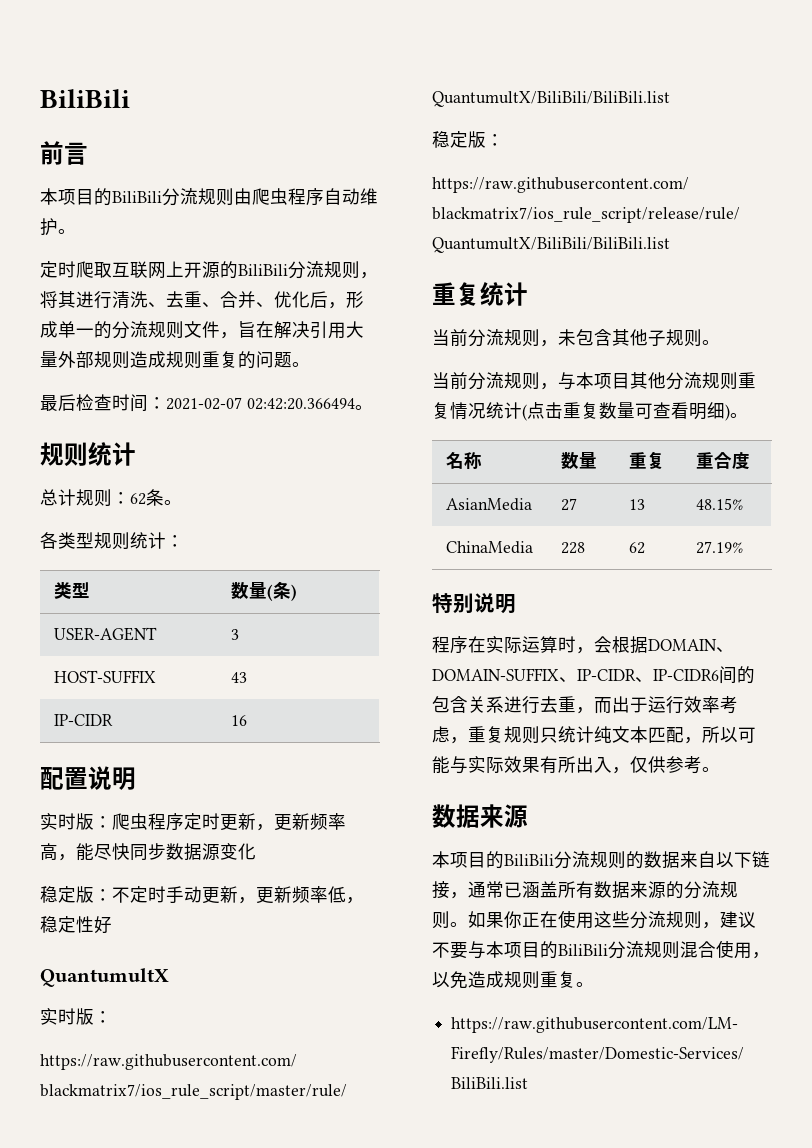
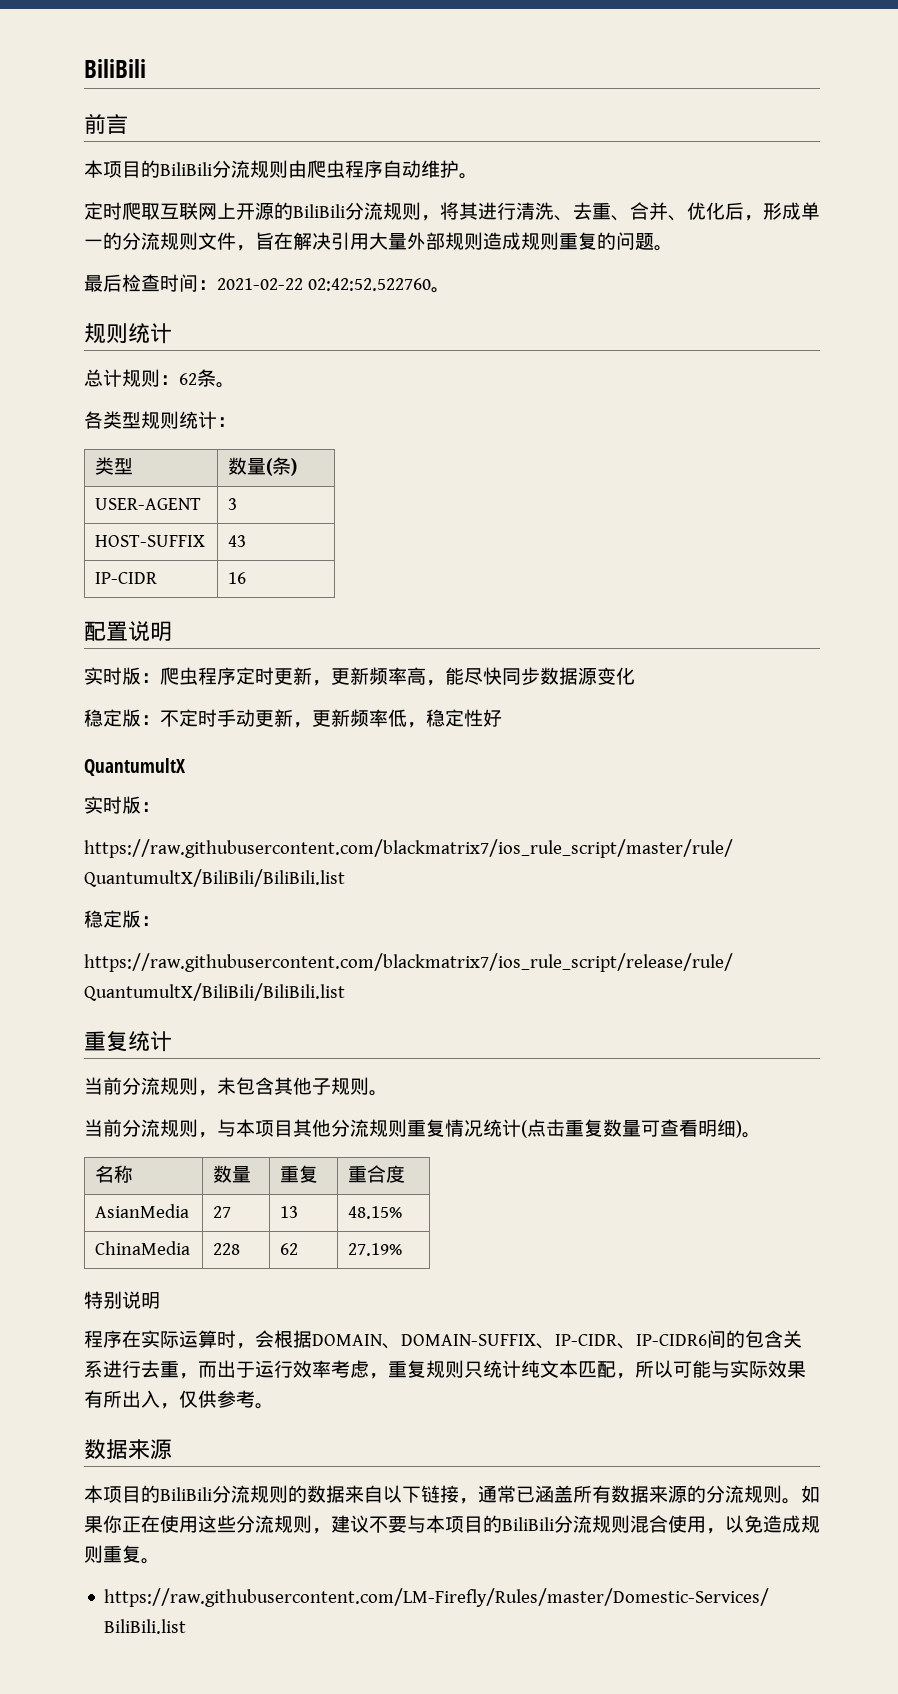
[166,397,355,410] 2021-02-07 02:42:20.366494 -> [217,278,431,291] 2021-02-22 02:42:52.522760

